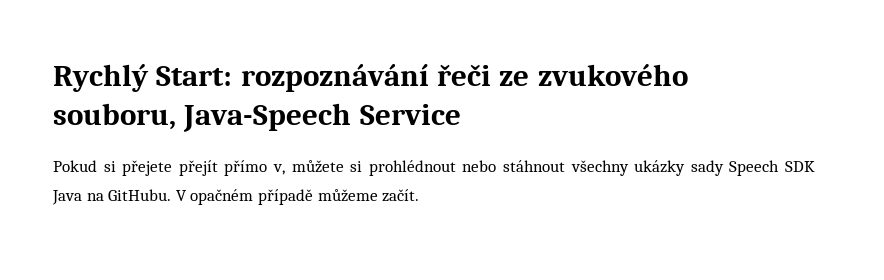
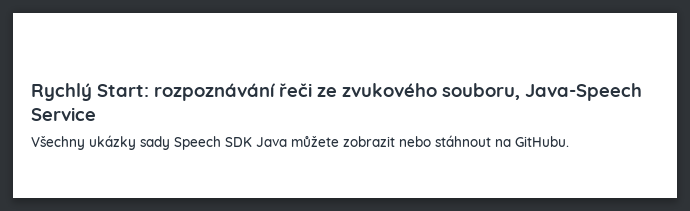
[53,160,629,176] Pokud si přejete přejít přímo v, můžete si prohlédnout nebo stáhnout všechny -> [31,136,85,150] Všechny
[86,189,420,205] na GitHubu. V opačném případě můžeme začít. -> [291,135,569,147] můžete zobrazit nebo stáhnout na GitHubu.

